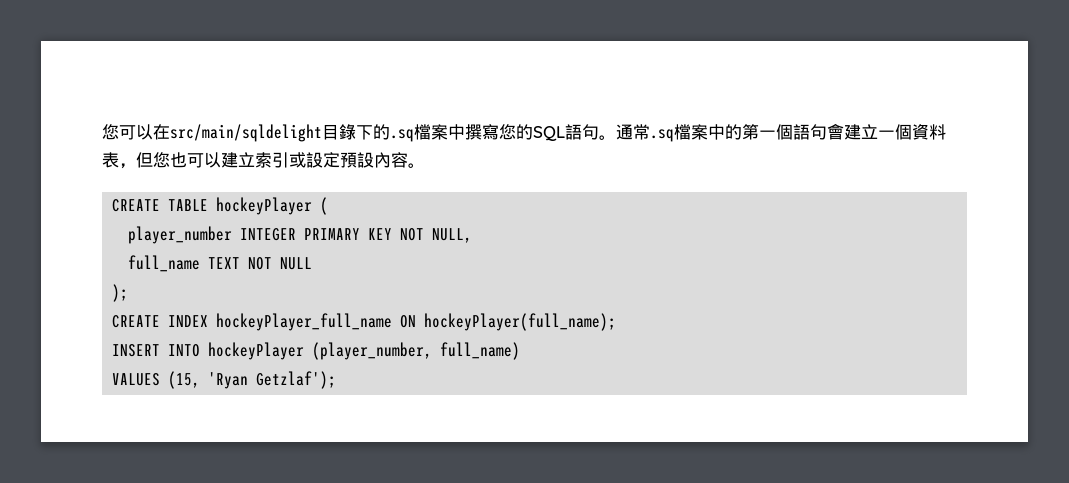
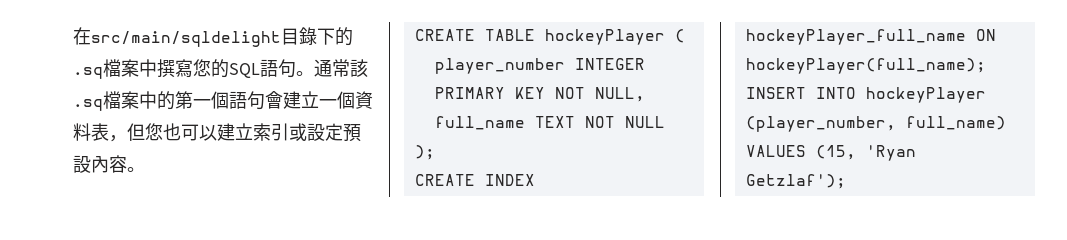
[102,124,153,140] 您可以 -> (73, 36) none
(650, 132) none -> [350,59,368,77] 該

